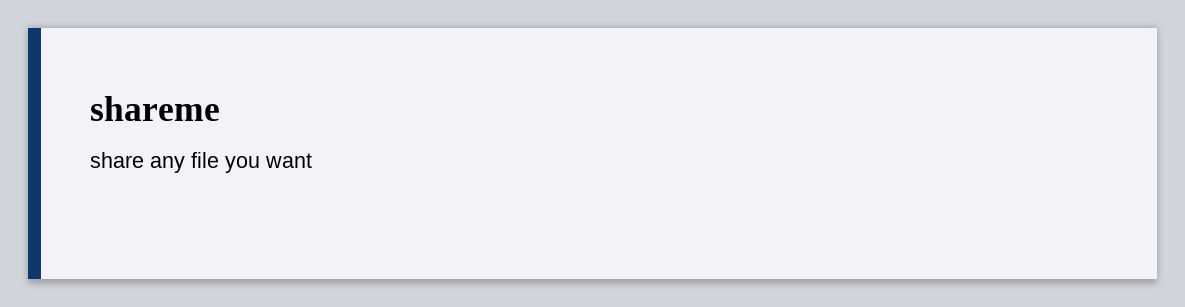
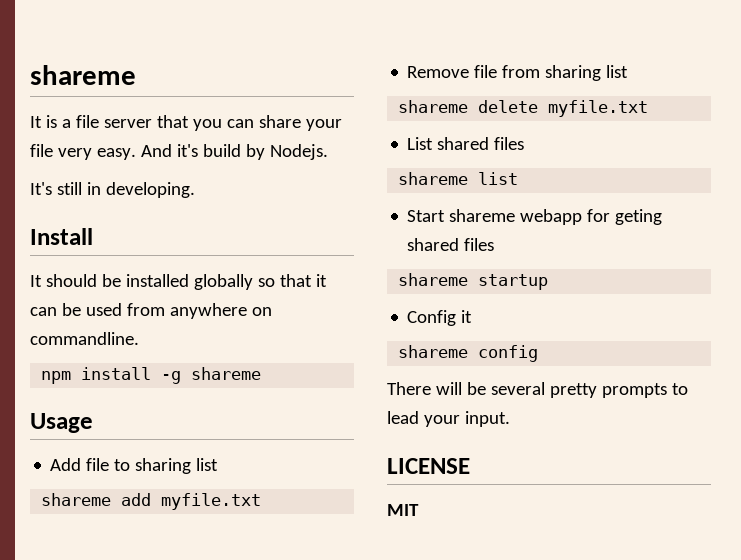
[90,96,220,121] [90,152,312,173] shareme // share any file you want -> [30,65,136,85] [30,115,342,131] [30,144,328,160] [30,182,195,198] [30,228,93,245] [30,274,327,290] [30,303,272,319] [30,332,139,345] [41,367,262,384] [30,413,93,433] [50,458,219,474] [41,493,262,510] [407,65,629,81] [398,100,649,117] [407,137,525,150] [398,172,519,185] [407,209,663,225] [407,238,495,251] [398,273,549,290] [407,310,473,326] [398,345,539,362] [387,382,688,398] [387,411,510,427] [387,458,470,474] [387,504,419,516] shareme // It is a file server that you can share your file very easy. And it's build by Nodejs. // It's still in developing. // Install // It should be installed globally so that it can be used from anywhere on commandline. // npm install -g shareme // Usage // Add file to sharing list // shareme add myfile.txt // Remove file from sharing list // shareme delete myfile.txt // List shared files // shareme list // Start shareme webapp for geting shared files // shareme startup // Config it // shareme config // There will be several pretty prompts to lead your input. // LICENSE // MIT

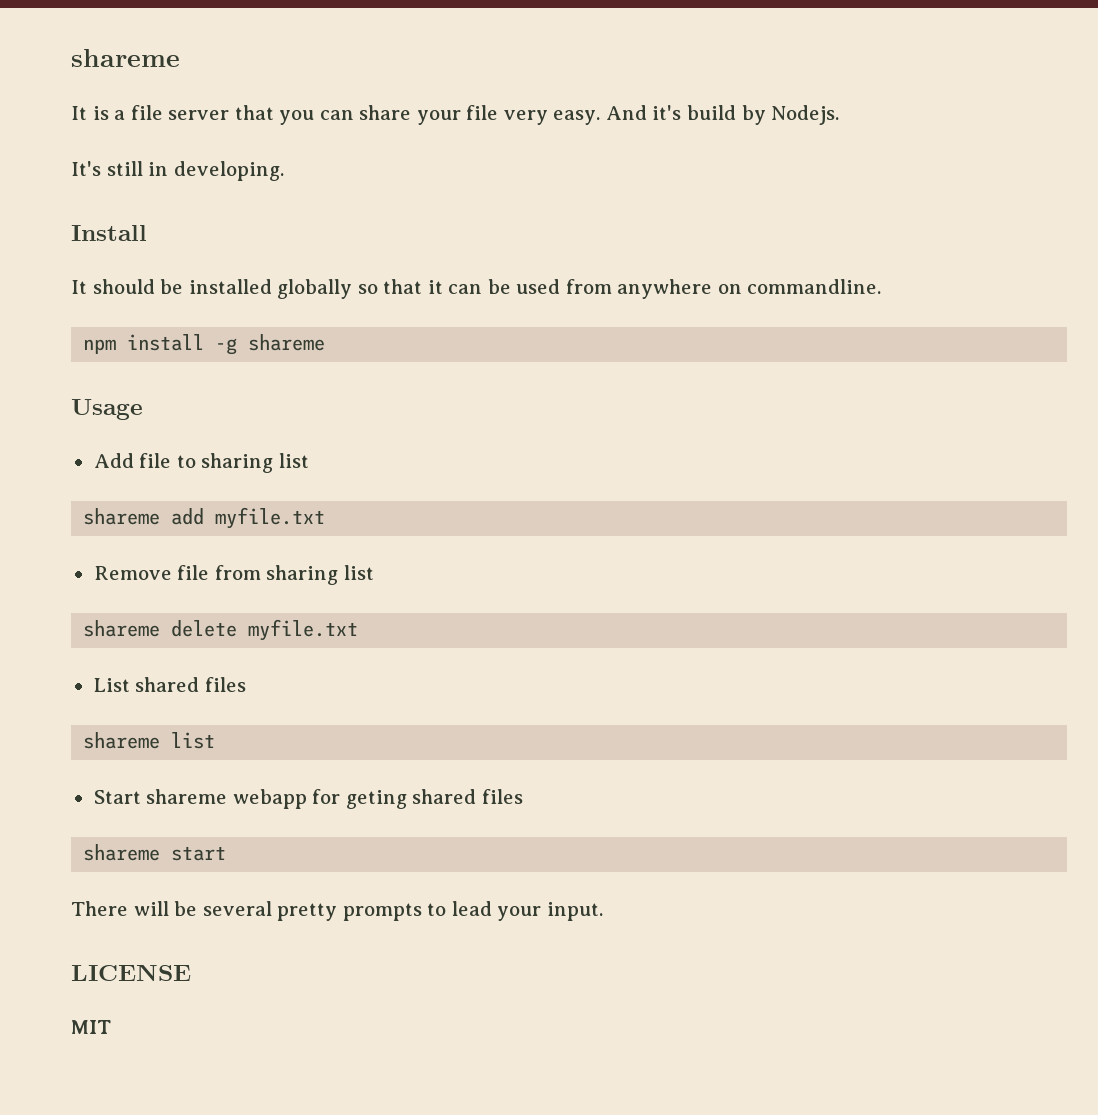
[478,274,549,290] [407,310,473,326] [398,345,539,362] startup // Config it // shareme config -> [171,846,227,861] start

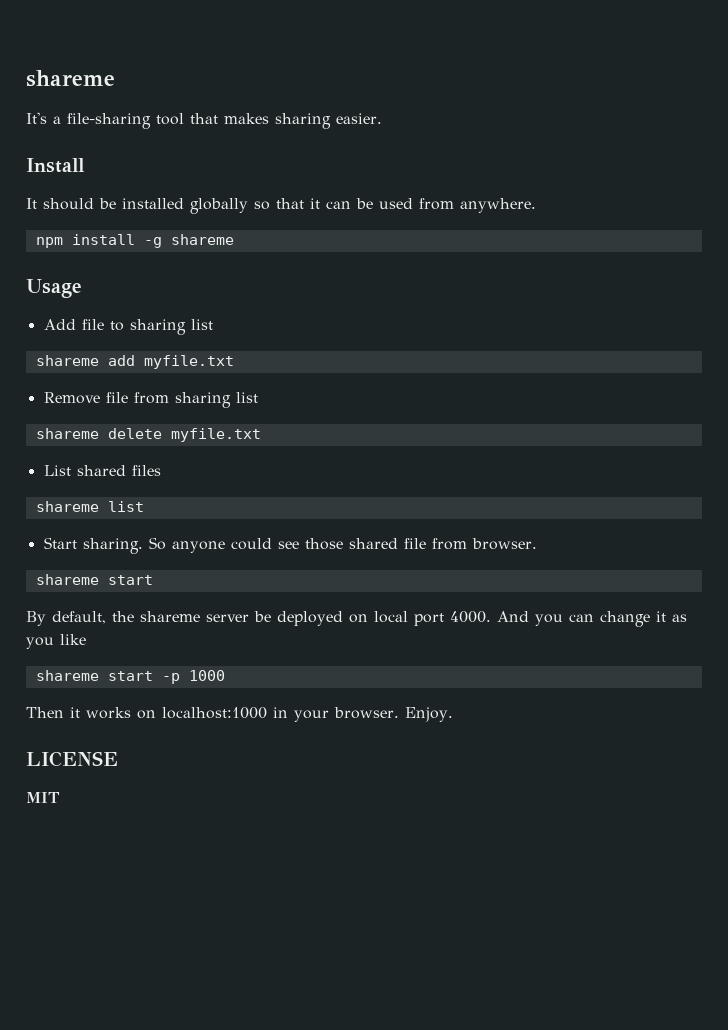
[71,49,180,67] [71,105,840,125] [71,161,284,181] shareme // It is a file server that you can share your file very easy. And it's build by Nodejs. // It's still in developing. -> [26,70,115,87] [26,112,382,129] shareme // It's a file-sharing tool that makes sharing easier.
[617,279,882,299] anywhere on commandline. -> [460,198,536,213] anywhere.
[146,789,523,809] [83,844,227,861] [71,901,603,921] shareme webapp for geting shared files // shareme start // There will be several pretty prompts to lead your input. -> [82,537,537,554] [35,574,153,585] [26,611,687,627] [26,634,86,649] [35,670,225,684] [26,707,453,722] sharing. So anyone could see those shared file from browser. // shareme start // By default, the shareme server be deployed on local port 4000. And you can change it as you like // shareme start -p 1000 // Then it works on localhost:1000 in your browser. Enjoy.

